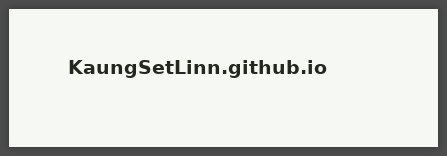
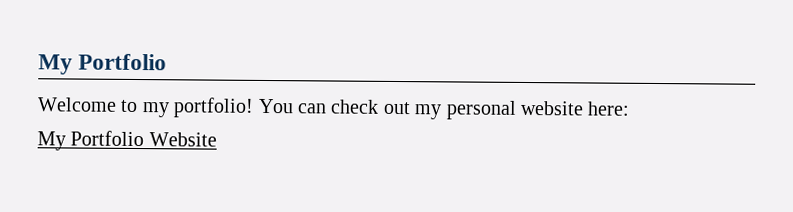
[68,60,327,78] KaungSetLinn.github.io -> [38,53,168,75] [37,97,631,120] [37,130,217,151] My Portfolio // Welcome to my portfolio! You can check out my personal website here: // My Portfolio Website

